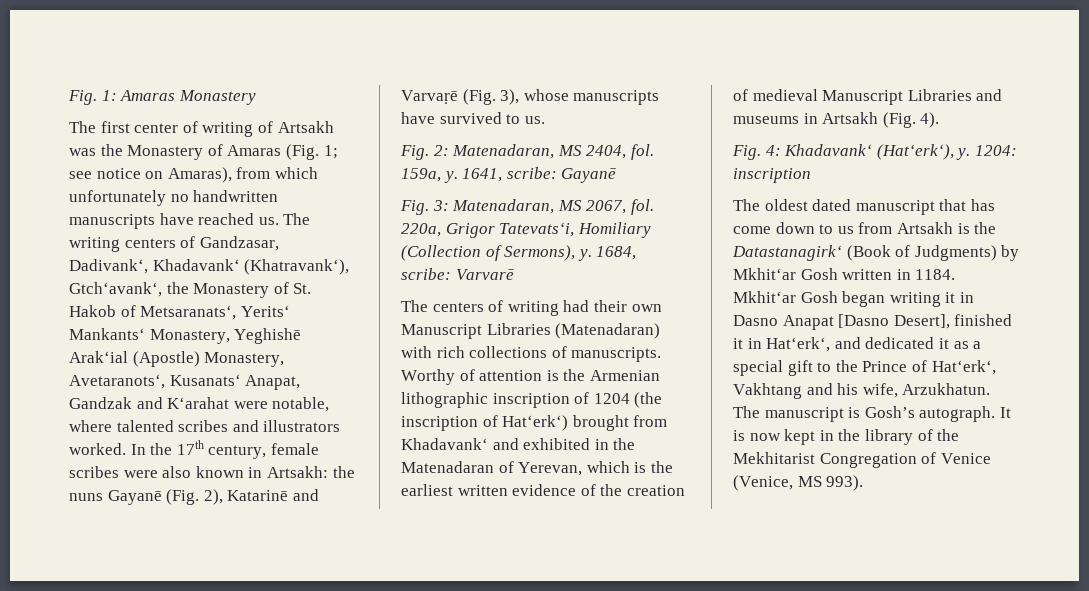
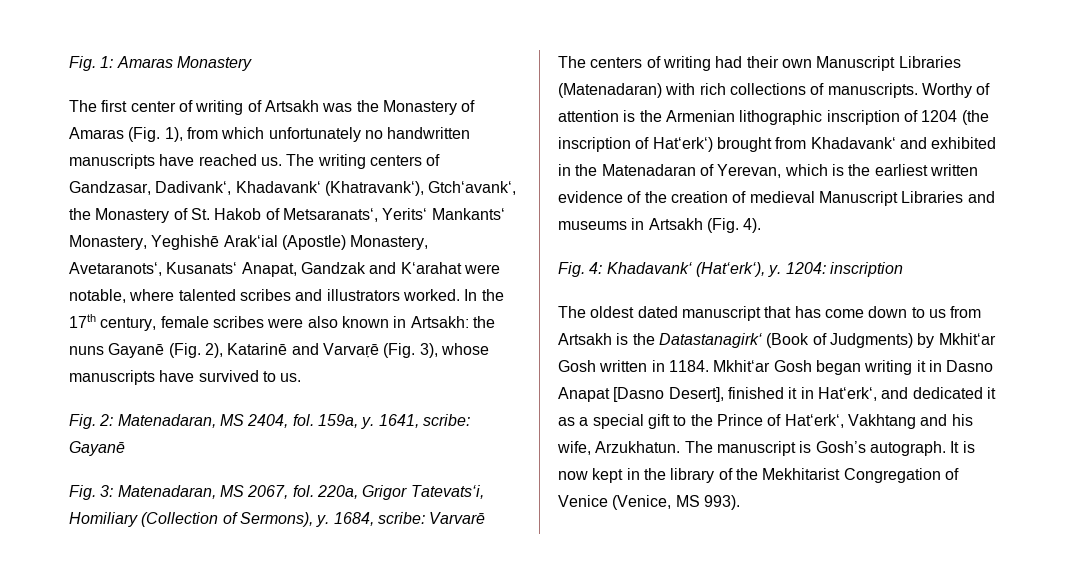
[323,145,338,159] [69,167,232,183] 1; see notice on Amaras), -> [164,127,183,142] 1),

